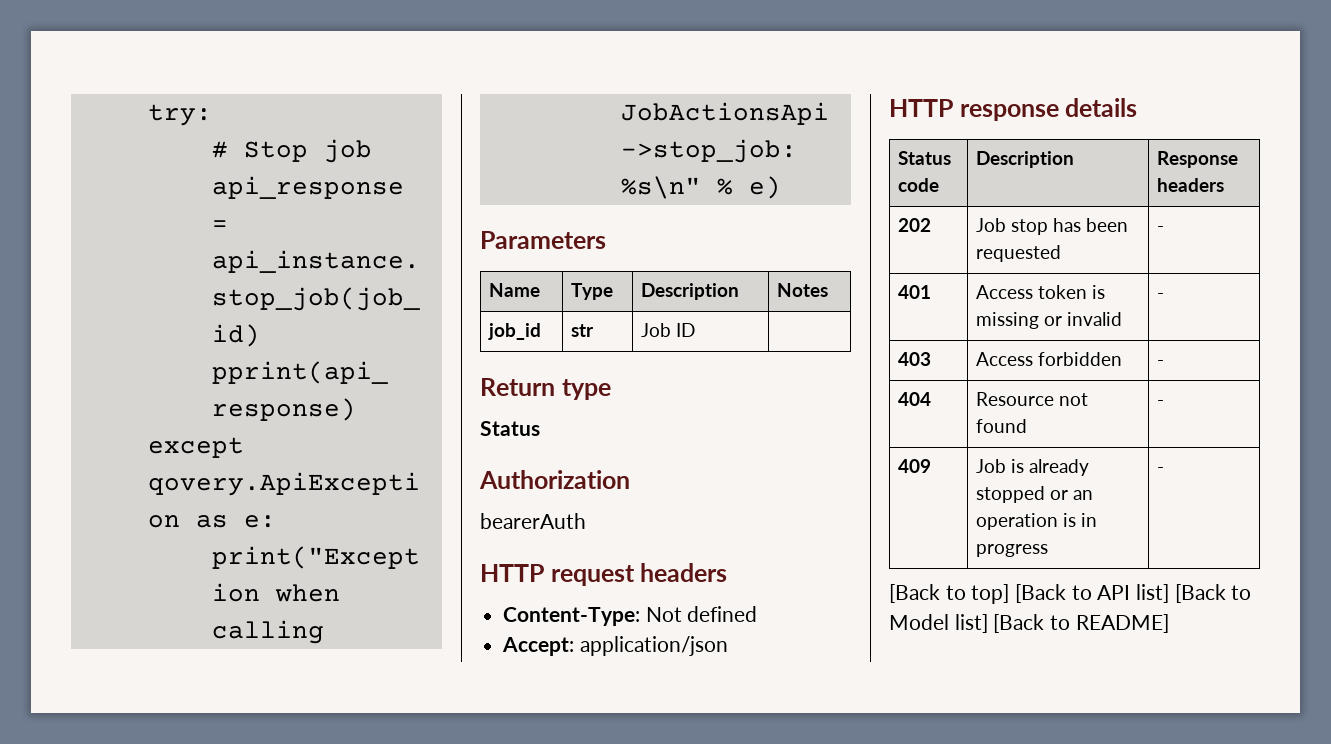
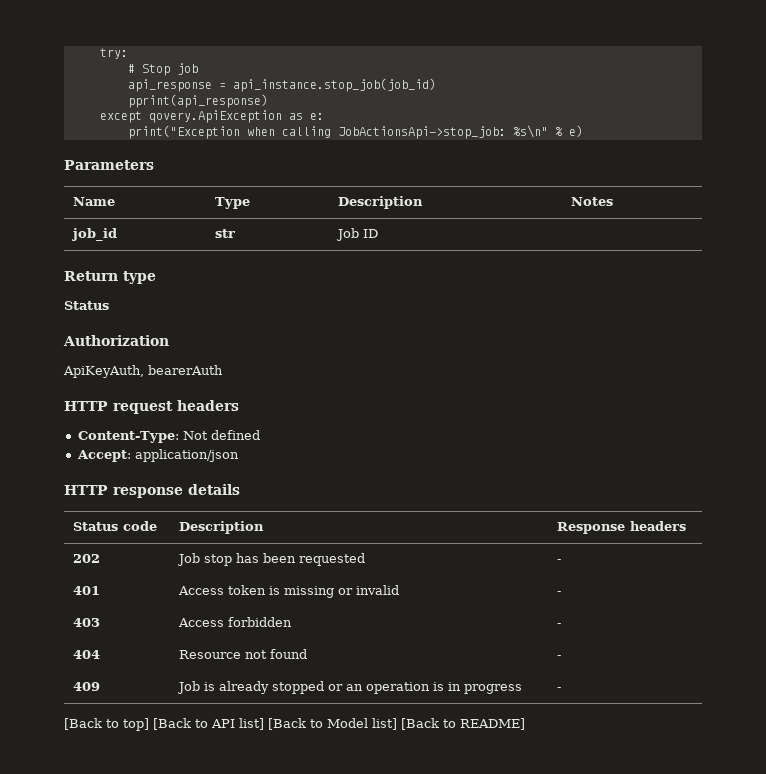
(630, 479) none -> [63,365,144,378] ApiKeyAuth,

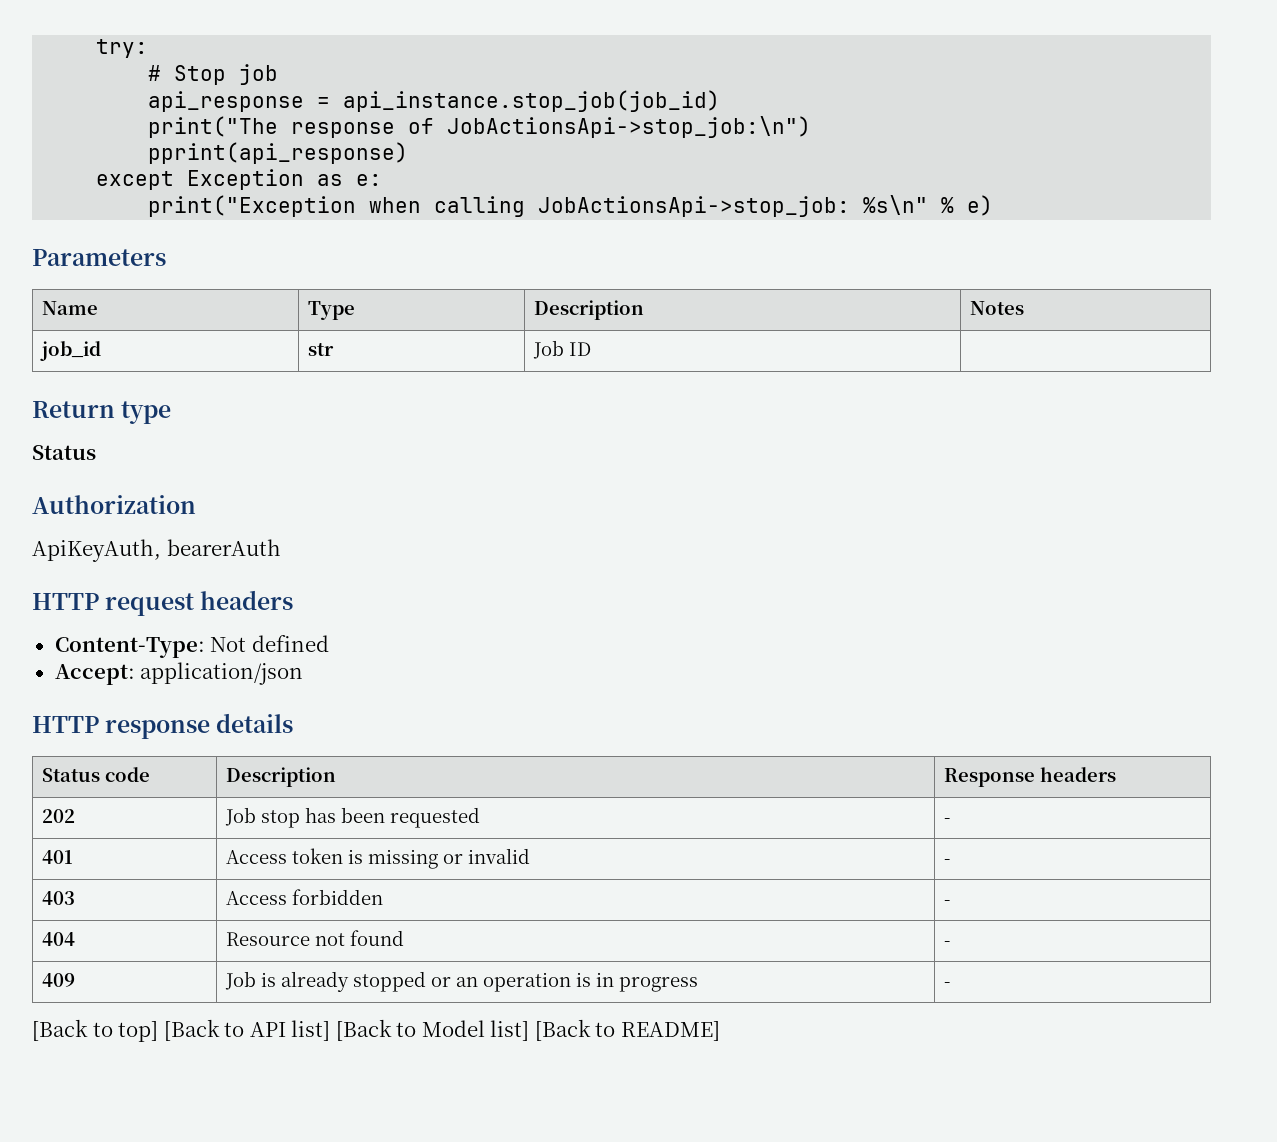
(436, 85) none -> [148,116,812,138] // print("The response of JobActionsApi->stop_job:\n")
[148,110,282,123] qovery.ApiException -> [187,169,305,190] Exception

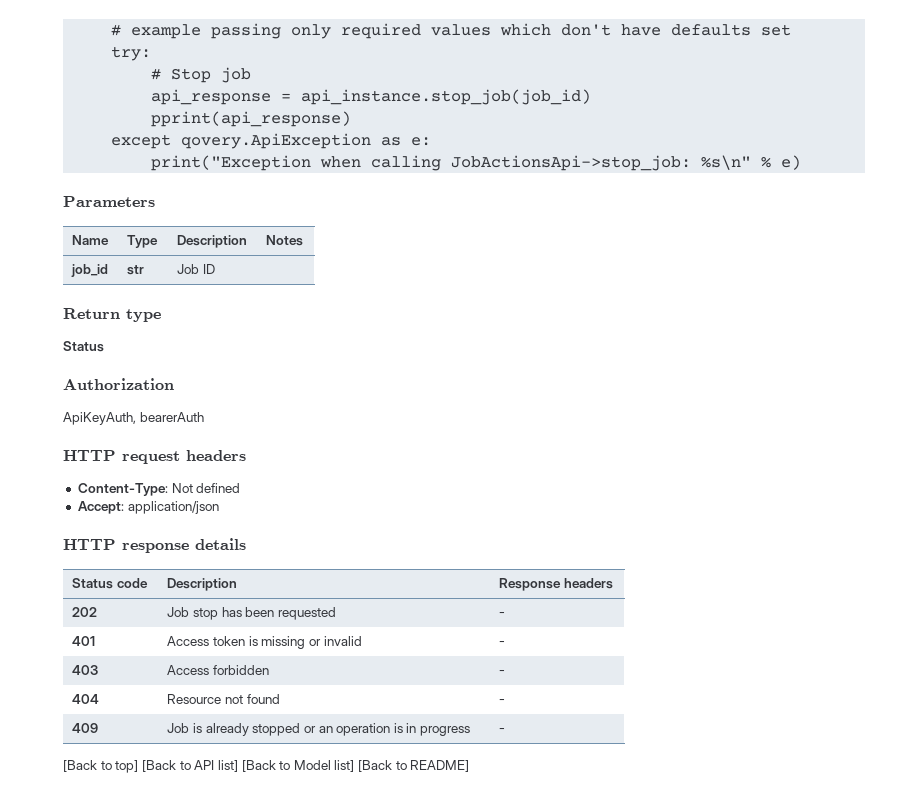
(96, 48) none -> [111,23,792,39] # example passing only required values which don't have defaults set //
[148,116,812,138] // print("The response of JobActionsApi->stop_job:\n") -> (592, 97) none
[187,169,305,190] Exception -> [181,133,372,149] qovery.ApiException

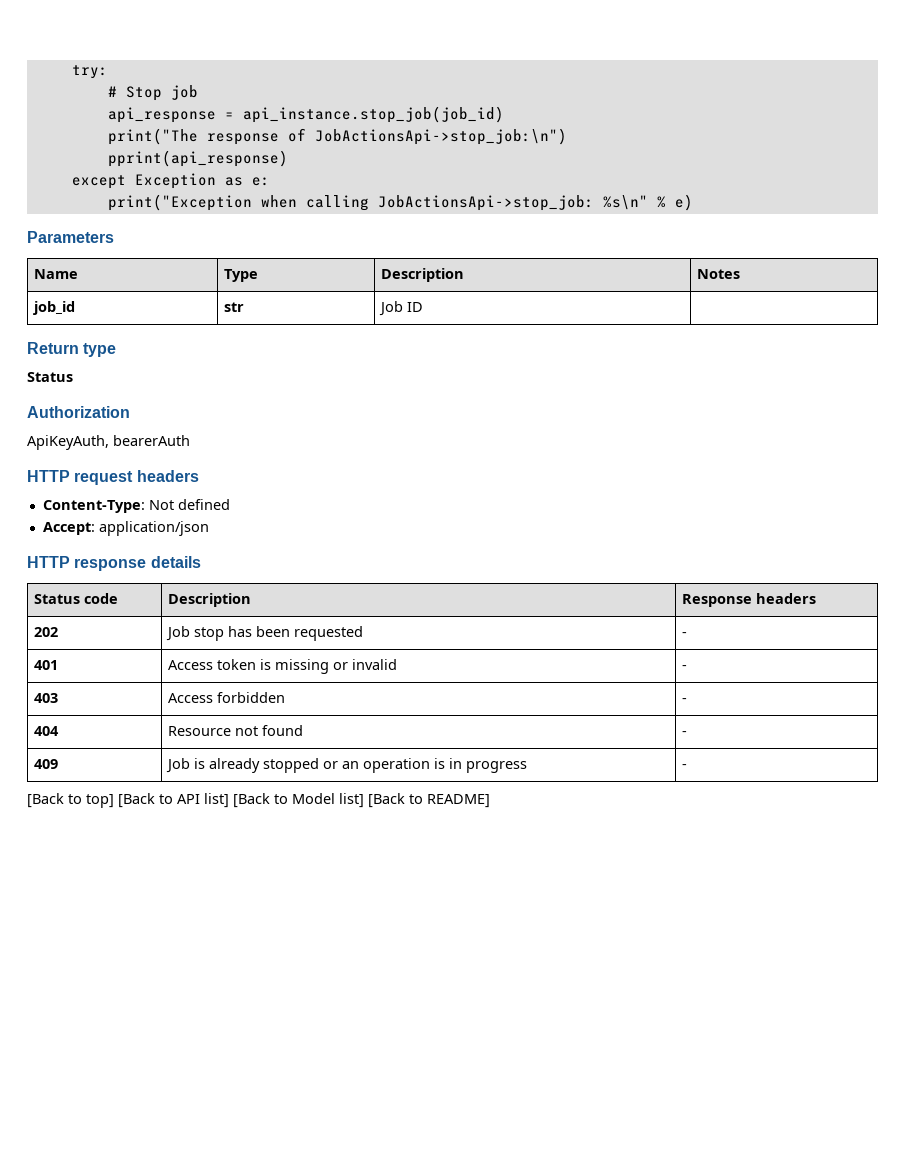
[111,23,792,39] # example passing only required values which don't have defaults set // -> (71, 72) none
(592, 97) none -> [107,128,567,145] // print("The response of JobActionsApi->stop_job:\n")
[181,133,372,149] qovery.ApiException -> [134,173,216,189] Exception

